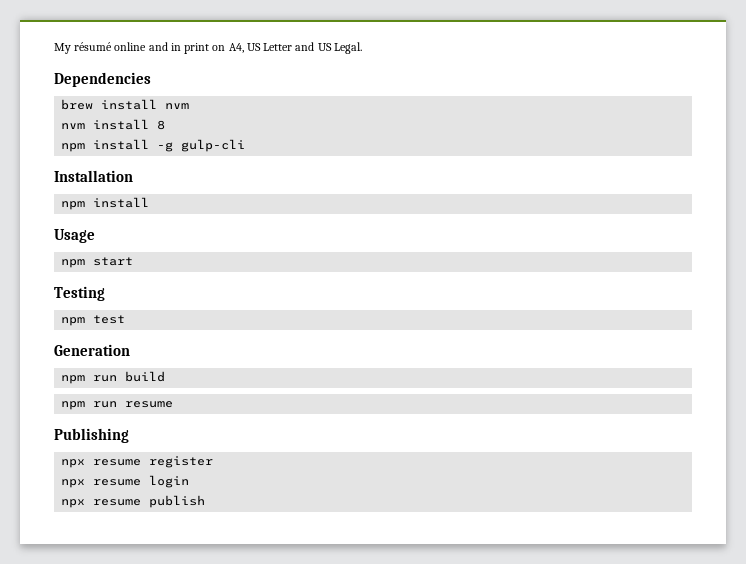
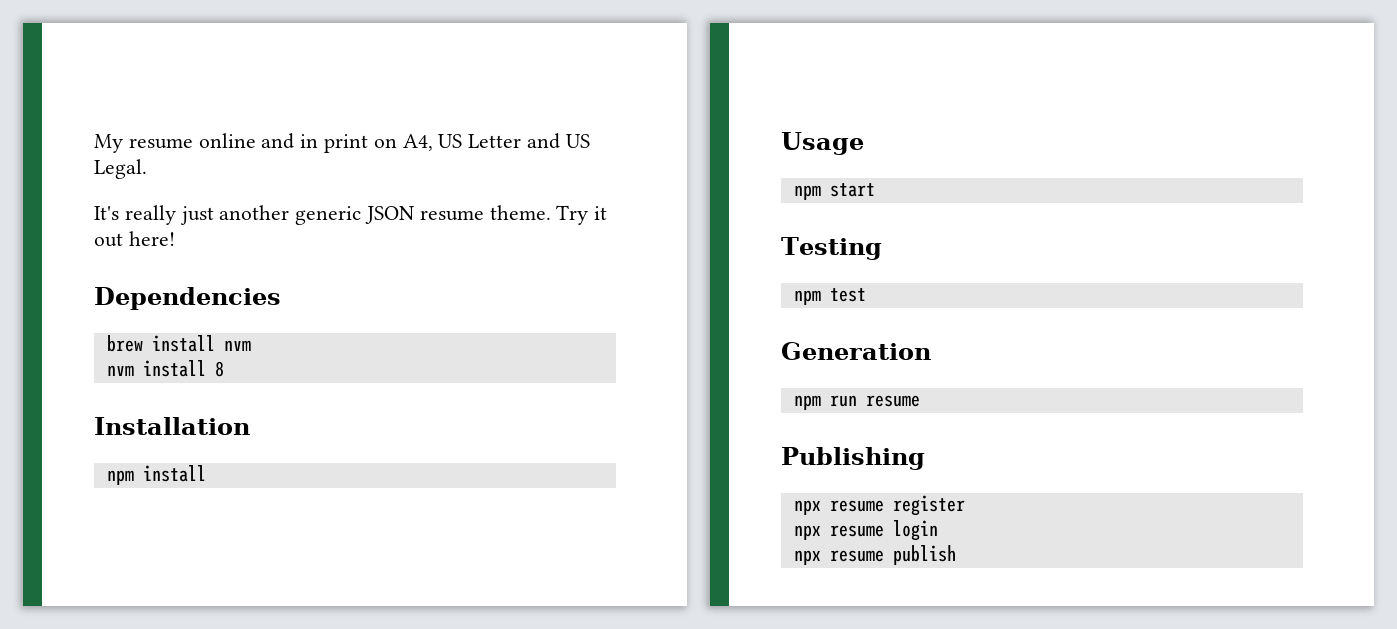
[74,42,113,51] résumé -> [128,138,193,149] resume
(362, 48) none -> [94,205,608,225] [94,231,175,247] // It's really just another generic JSON resume theme. Try it out here!
[61,139,246,152] // npm install -g gulp-cli -> (224, 369) none
[61,371,166,384] // npm run build -> (931, 351) none

